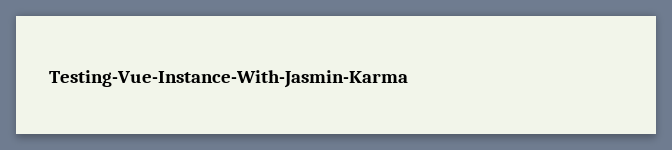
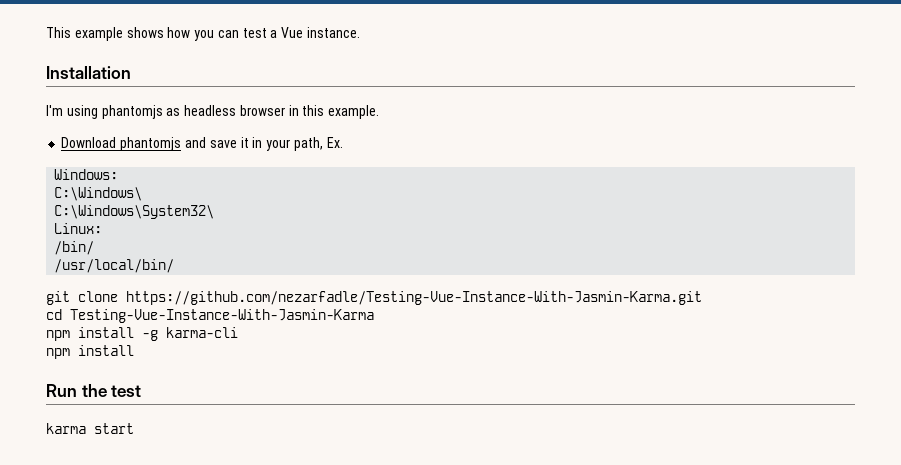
[49,70,408,88] Testing-Vue-Instance-With-Jasmin-Karma -> [46,27,361,41] [46,66,131,79] [46,105,380,119] [61,137,343,151] [54,169,119,180] [54,187,143,201] [54,205,215,219] [54,223,103,234] [54,241,95,255] [54,259,175,273] [46,291,702,305] [46,309,374,323] [46,327,238,341] [46,345,134,359] [46,384,142,397] [46,423,134,434] This example shows how you can test a Vue instance. // Installation // I'm using phantomjs as headless browser in this example. // Download phantomjs and save it in your path, Ex. // Windows: // C:\Windows\ // C:\Windows\System32\ // Linux: // /bin/ // /usr/local/bin/ // git clone https://github.com/nezarfadle/Testing-Vue-Instance-With-Jasmin-Karma.git // cd Testing-Vue-Instance-With-Jasmin-Karma // npm install -g karma-cli // npm install // Run the test // karma start

